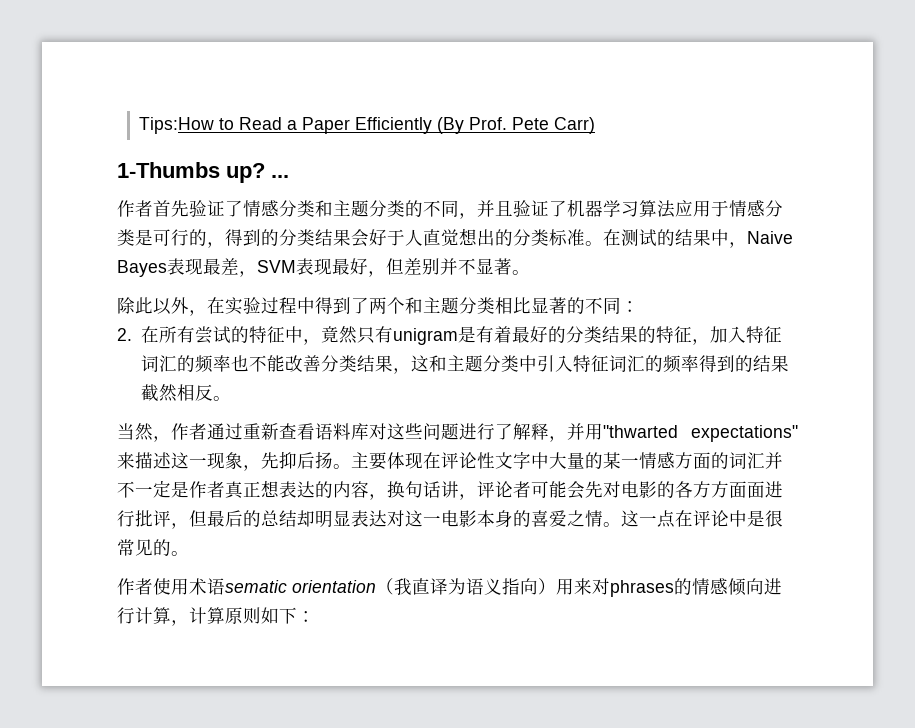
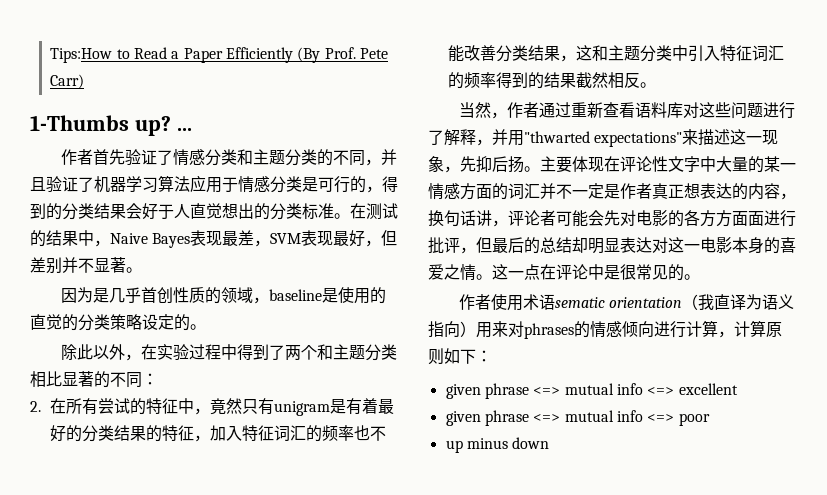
(530, 272) none -> [60,287,386,304] [30,314,206,331] // 因为是几乎首创性质的领域，baseline是使用的直觉的分类策略设定的。
(315, 616) none -> [445,383,738,399] [445,410,710,426] [445,437,550,453] // given phrase <=> mutual info <=> excellent // given phrase <=> mutual info <=> poor // up minus down

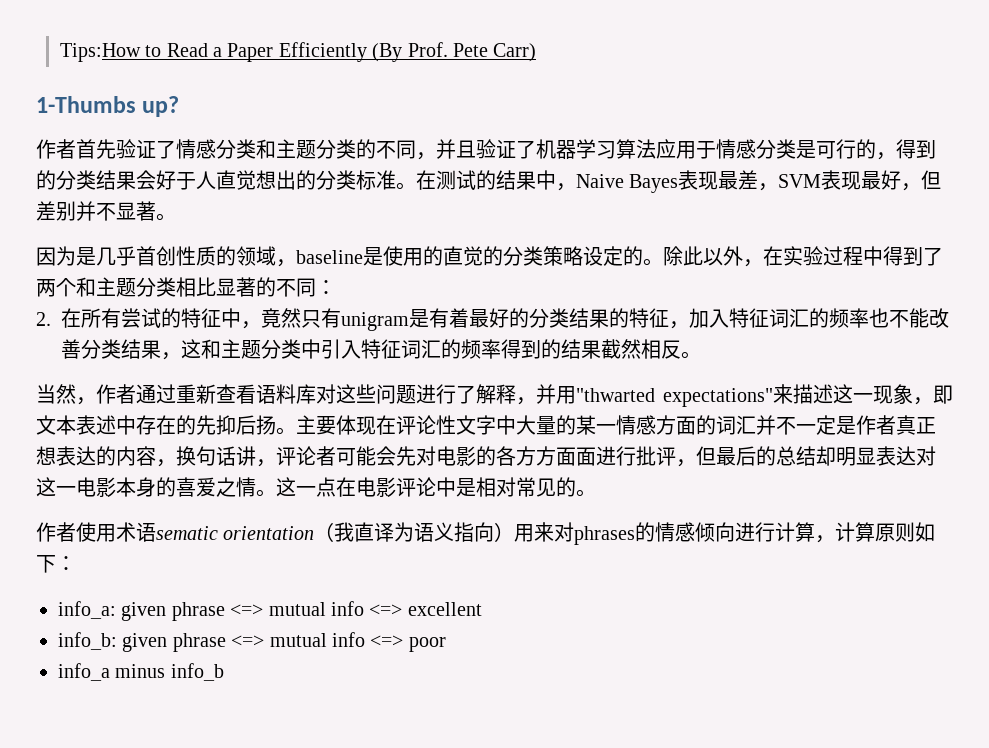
[176,128,192,131] ... -> (180, 106) none
(206, 327) // -> (663, 262) none
(460, 169) none -> [933,385,953,404] [36,415,196,435] 即文本表述中存在的
(556, 272) none -> [356,477,396,497] 电影
[620,264,636,280] 很 -> [476,477,516,497] 相对
(492, 356) none -> [58,601,116,619] info_a:
(738, 389) none -> [58,632,117,650] info_b:
[445,437,550,453] up minus down -> [58,663,224,681] info_a minus info_b

